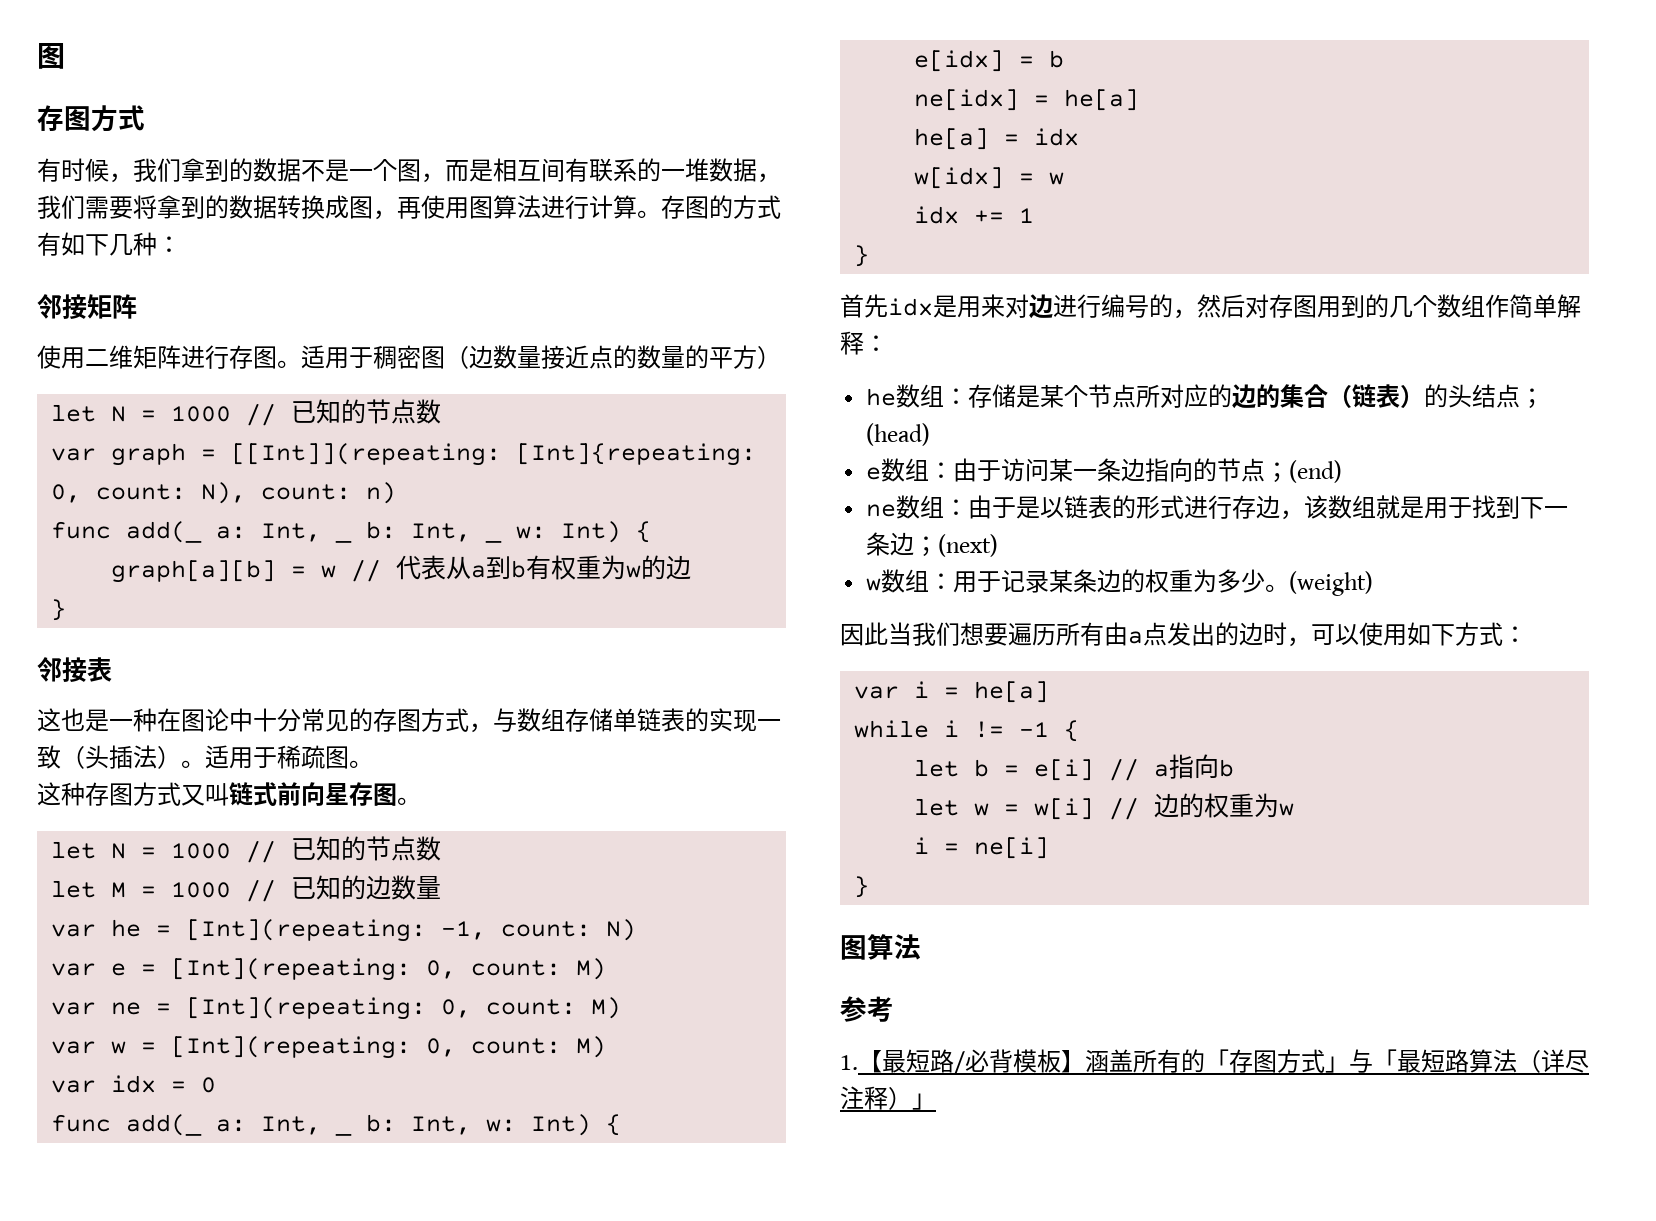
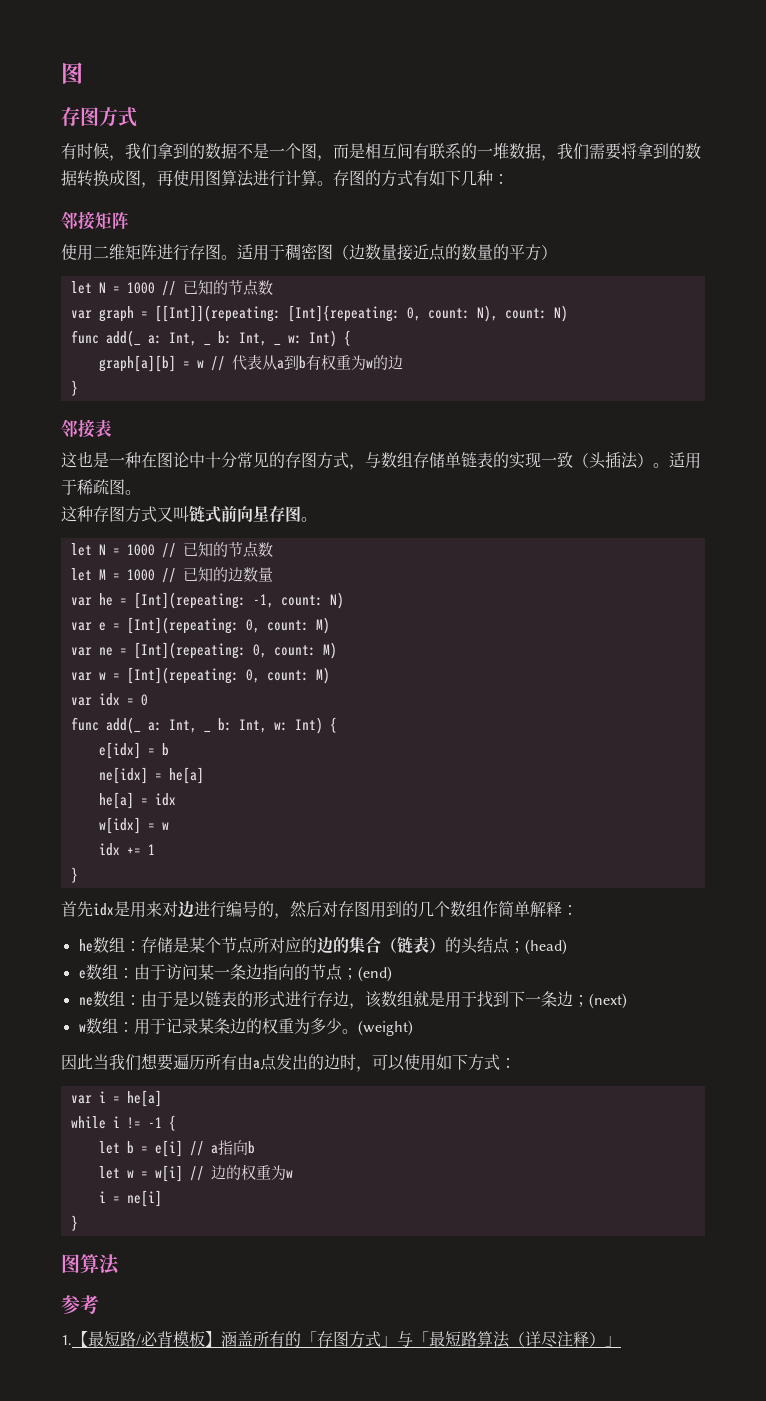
[366,482,397,504] n) -> [553,305,568,322] N)

